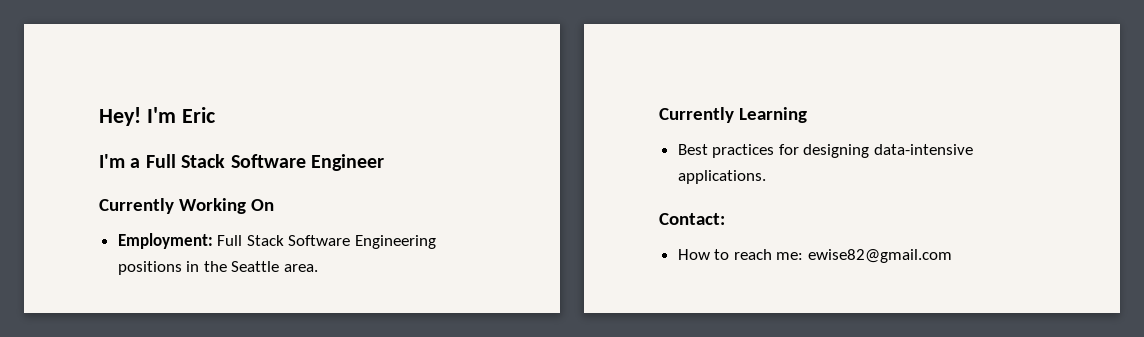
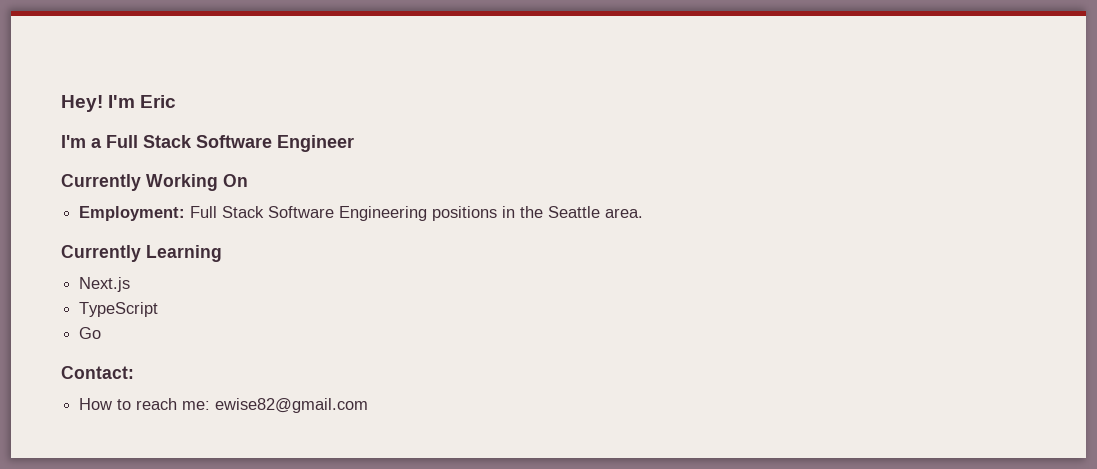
[677,144,974,158] [677,170,766,184] Best practices for designing data-intensive applications. -> [79,277,131,292] [79,302,159,317] [79,327,102,339] Next.js // TypeScript // Go

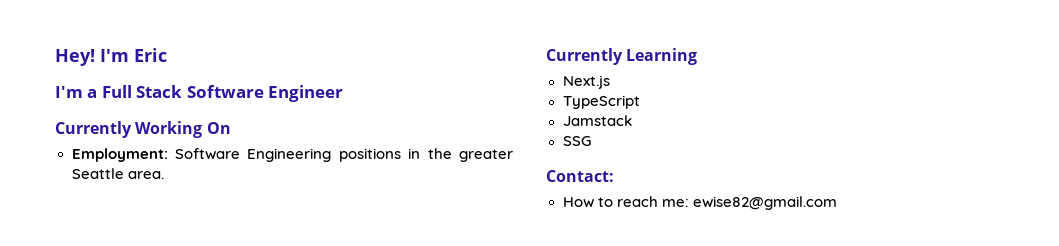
[190,206,265,218] Full Stack -> (168, 155) none
(544, 212) none -> [459,149,514,162] greater
[79,327,102,339] Go -> [562,115,632,126] [562,136,591,146] Jamstack // SSG

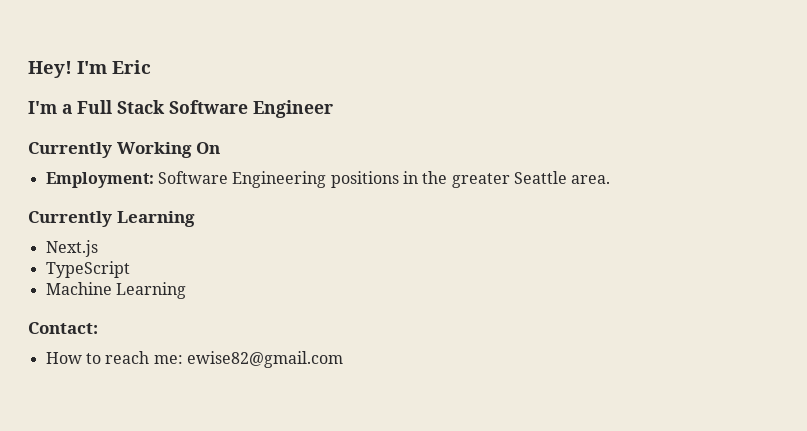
[562,115,632,126] [562,136,591,146] Jamstack // SSG -> [45,282,186,299] Machine Learning

